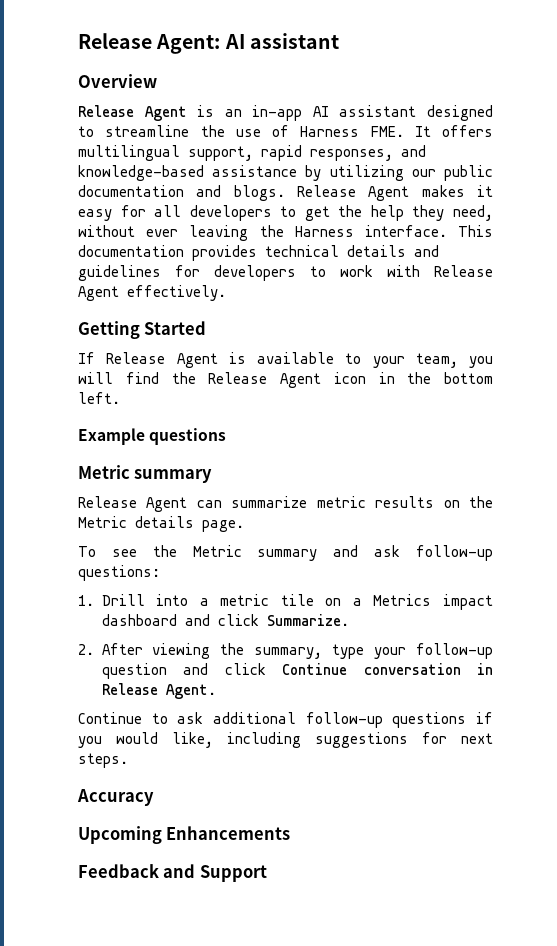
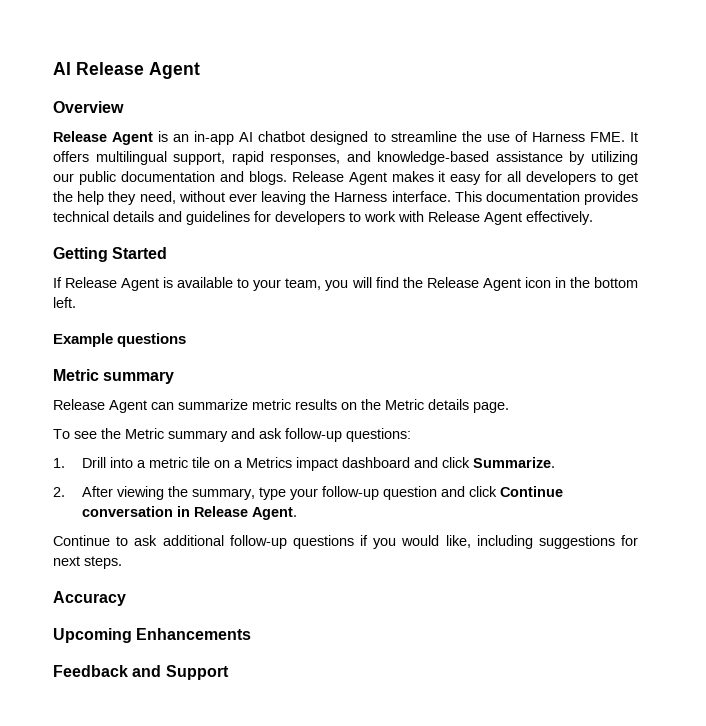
[78,33,339,54] Release Agent: AI assistant -> [53,62,200,79] AI Release Agent
[339,105,417,117] assistant -> [258,131,306,142] chatbot

